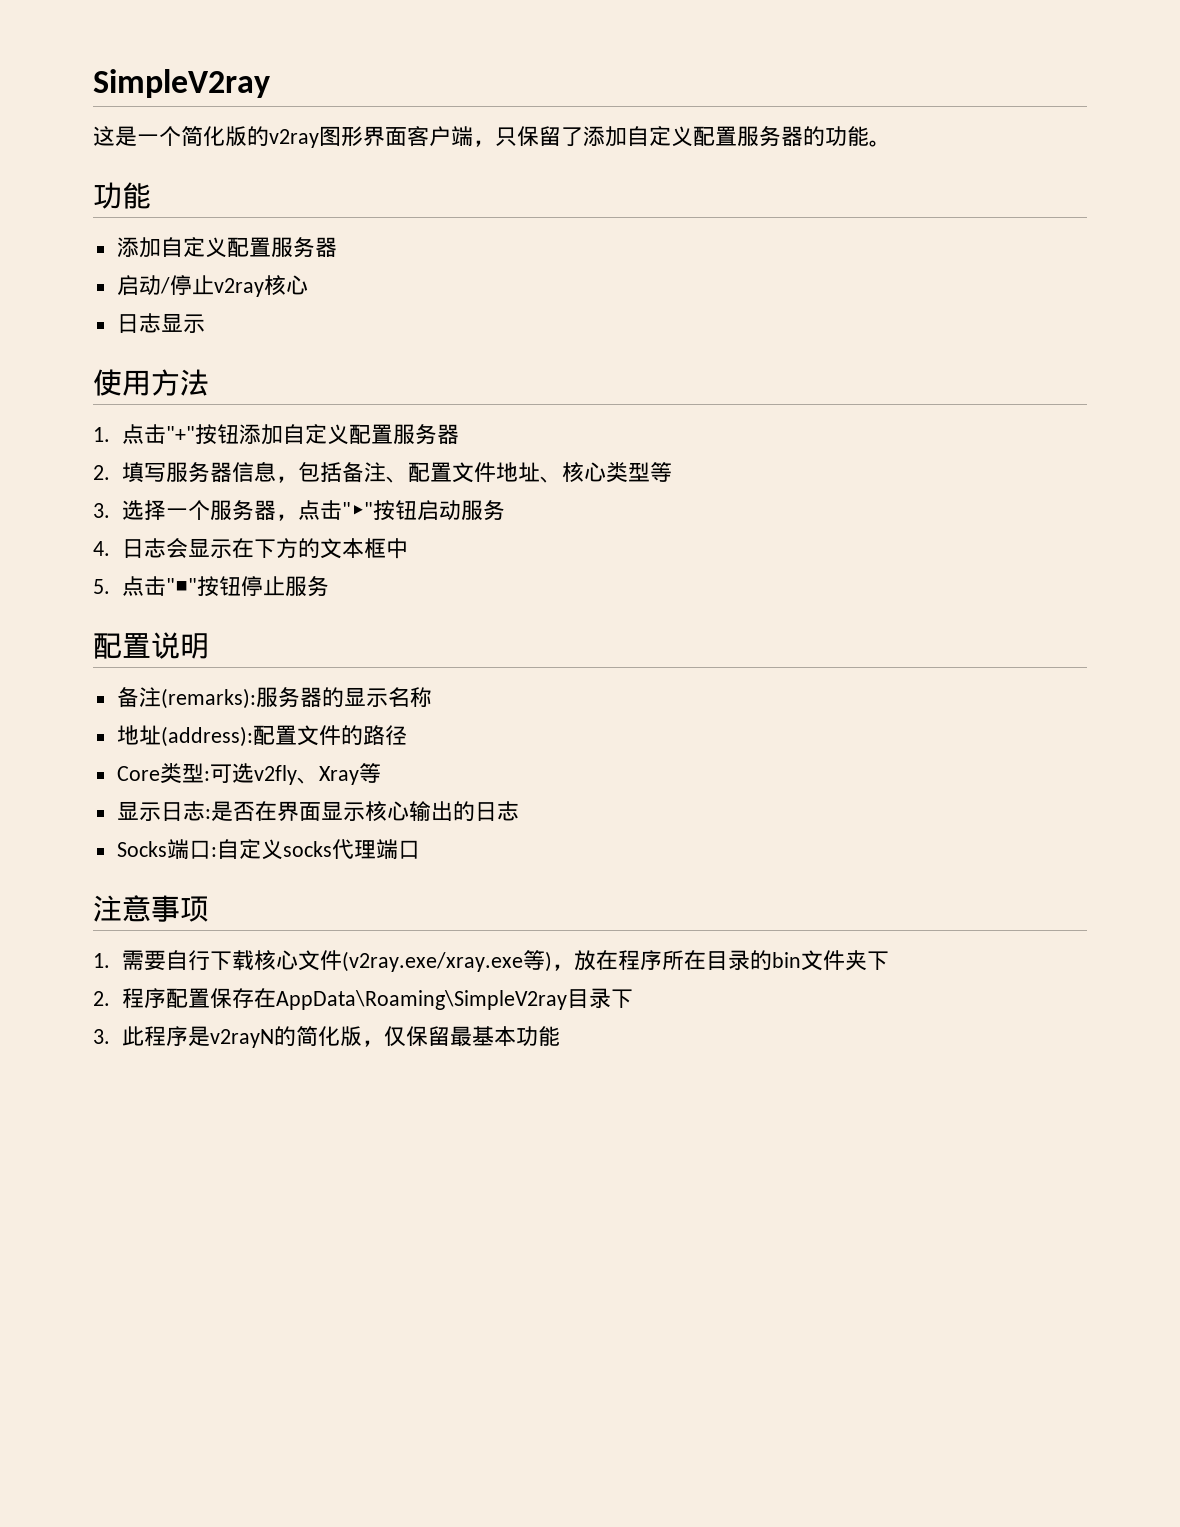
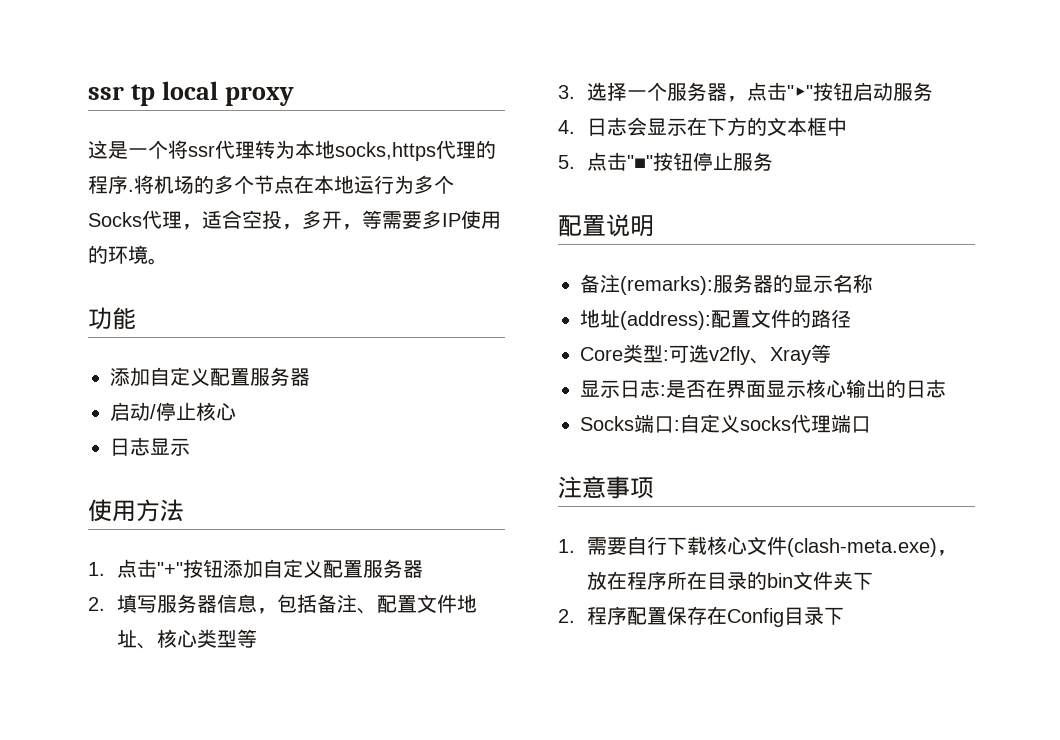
[93,69,270,98] [93,126,869,148] SimpleV2ray // 这是一个简化版的v2ray图形界面客户端，只保留了添加自定义配置服务器的功能 -> [88,81,294,106] [88,140,496,161] [88,175,454,194] [88,210,501,230] [88,245,148,264] ssr tp local proxy // 这是一个将ssr代理转为本地socks,https代理的程序.将机场的多个节点在本地运行为多个Socks代理，适合空投，多开，等需要多IP使用的环境
[213,278,264,297] v2ray -> (196, 411) none
[341,950,552,972] (v2ray.exe/xray.exe等) -> [787,538,938,557] (clash-meta.exe)
[275,990,567,1010] AppData\Roaming\SimpleV2ray -> [727,608,785,627] Config
[93,1026,560,1048] // 3.此程序是v2rayN的简化版，仅保留最基本功能 -> (845, 616) none

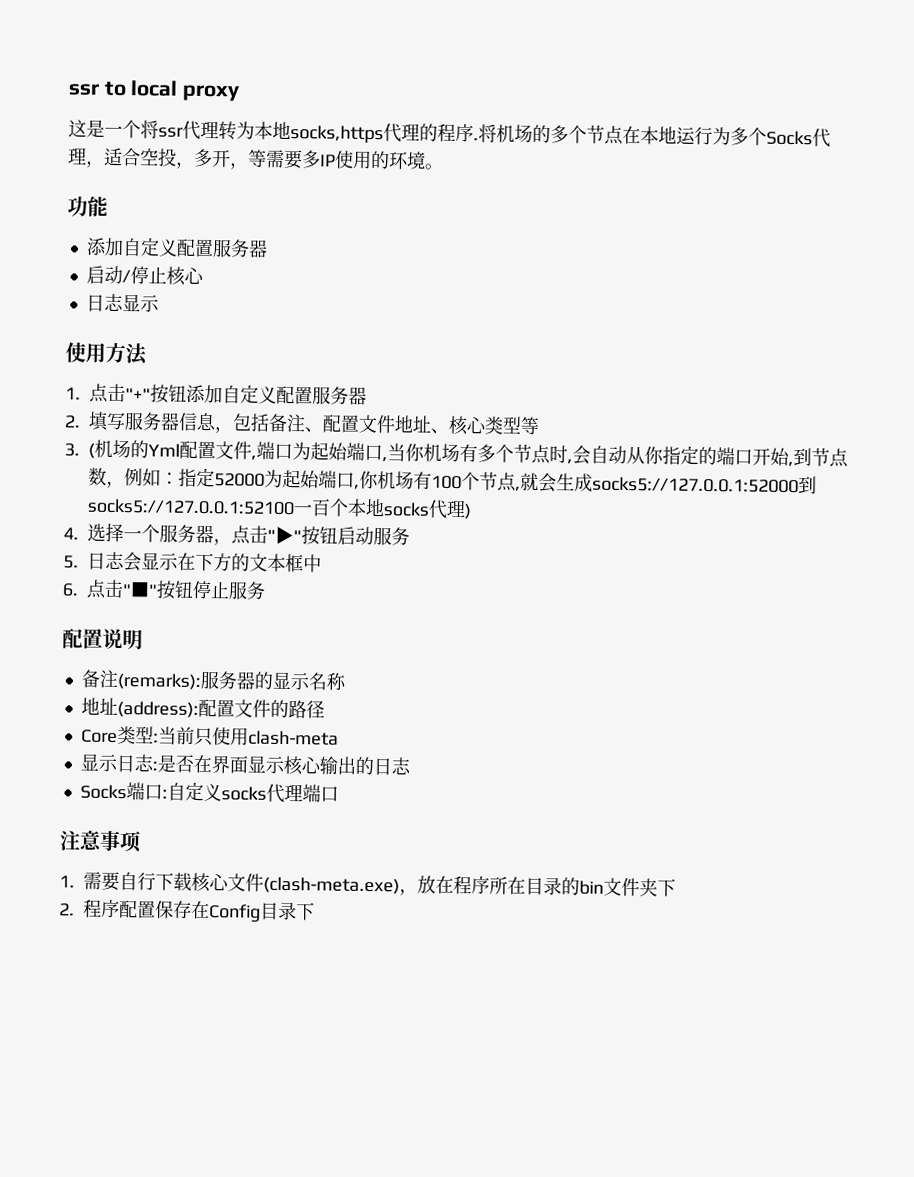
[88,84,155,106] ssr tp -> [68,80,126,97] ssr to
(575, 92) none -> [88,439,849,468] [88,467,817,495] [87,498,472,520] [63,527,79,540] (机场的Yml配置文件,端口为起始端口,当你机场有多个节点时,会自动从你指定的端口开始,到节点数，例如：指定52000为起始端口,你机场有100个节点,就会生成socks5://127.0.0.1:52000到socks5://127.0.0.1:52100一百个本地socks代理) // 4.
[558,120,575,134] 4. -> [63,555,79,569] 5.
[558,155,575,169] 5. -> [62,583,79,597] 6.
[669,344,831,365] 可选v2fly、Xray等 -> [157,726,339,747] 当前只使用clash-meta

